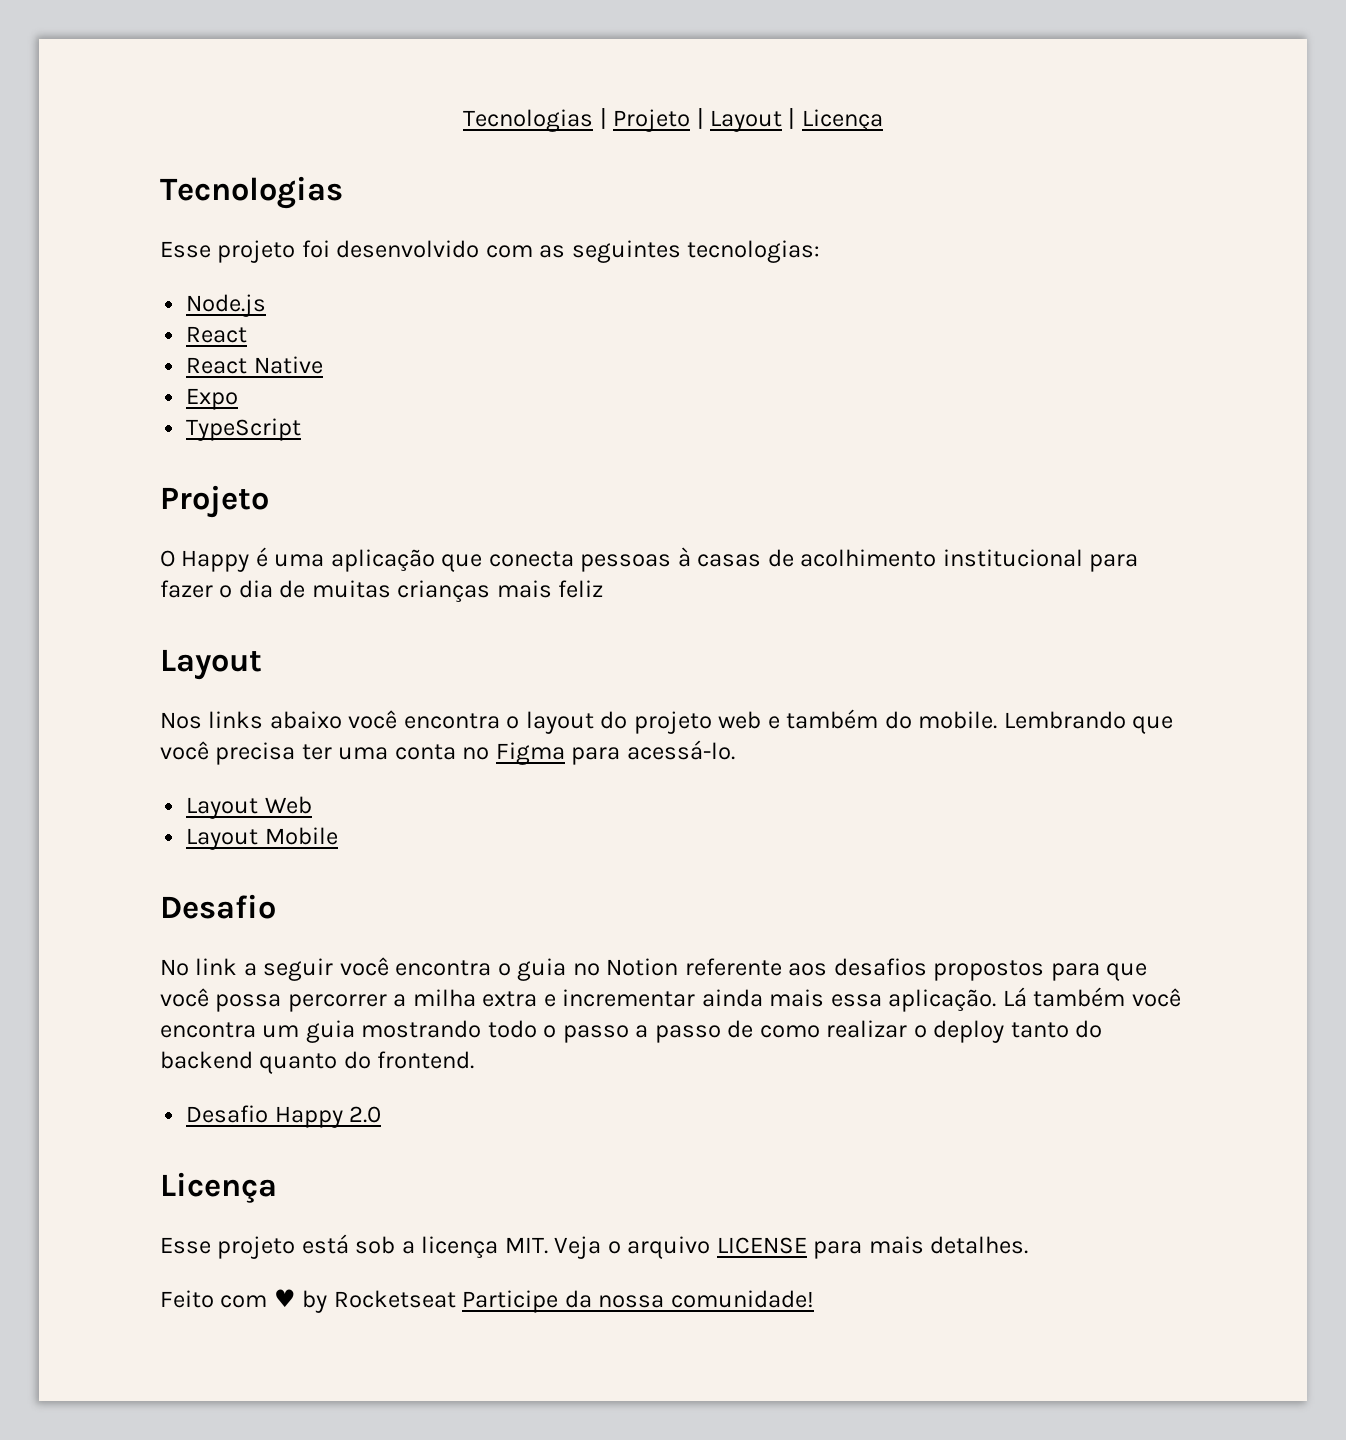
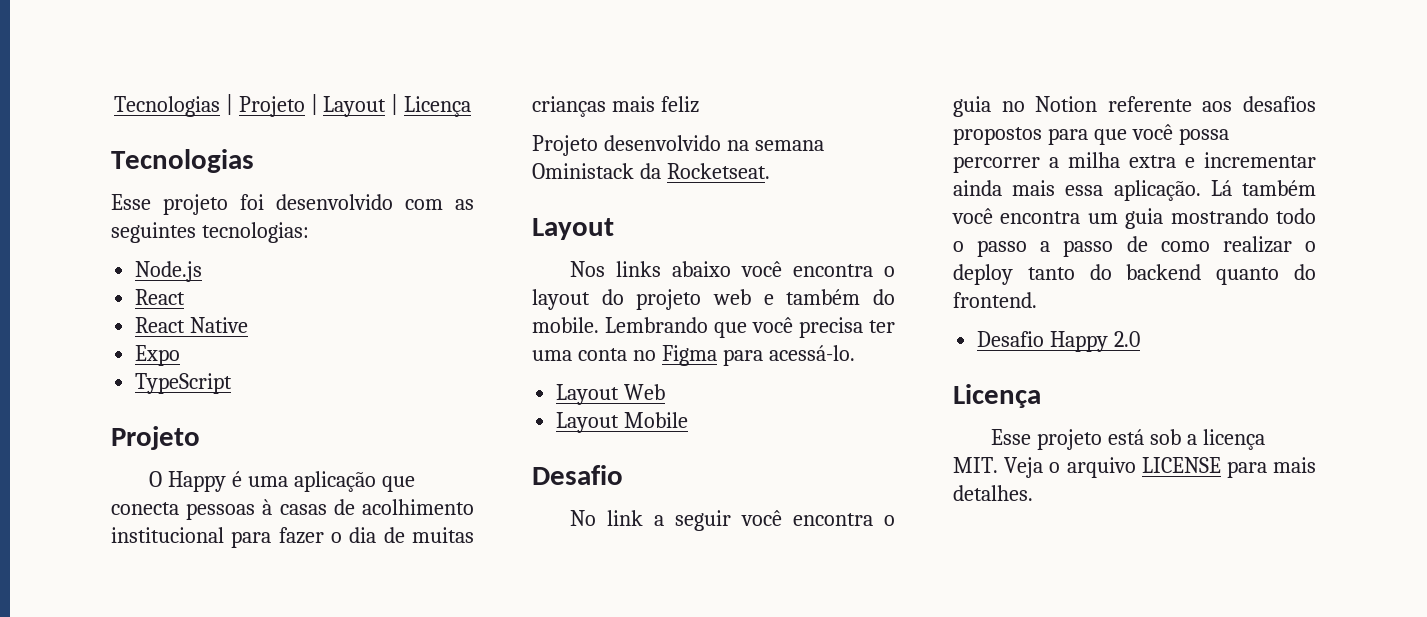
(604, 589) none -> [532,135,824,156] [532,163,770,179] // Projeto desenvolvido na semana Oministack da Rocketseat.
[160,1289,814,1313] // Feito com ♥ by Rocketseat Participe da nossa comunidade! -> (1033, 493) none

